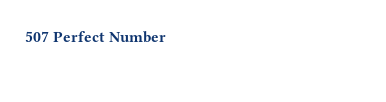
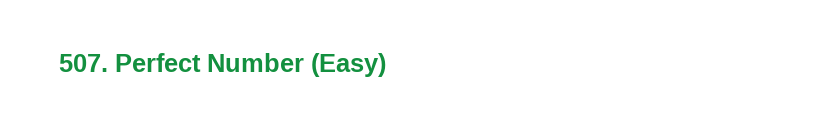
[25,31,49,42] 507 -> [59,54,108,72] 507.
(167, 37) none -> [311,53,386,77] (Easy)

